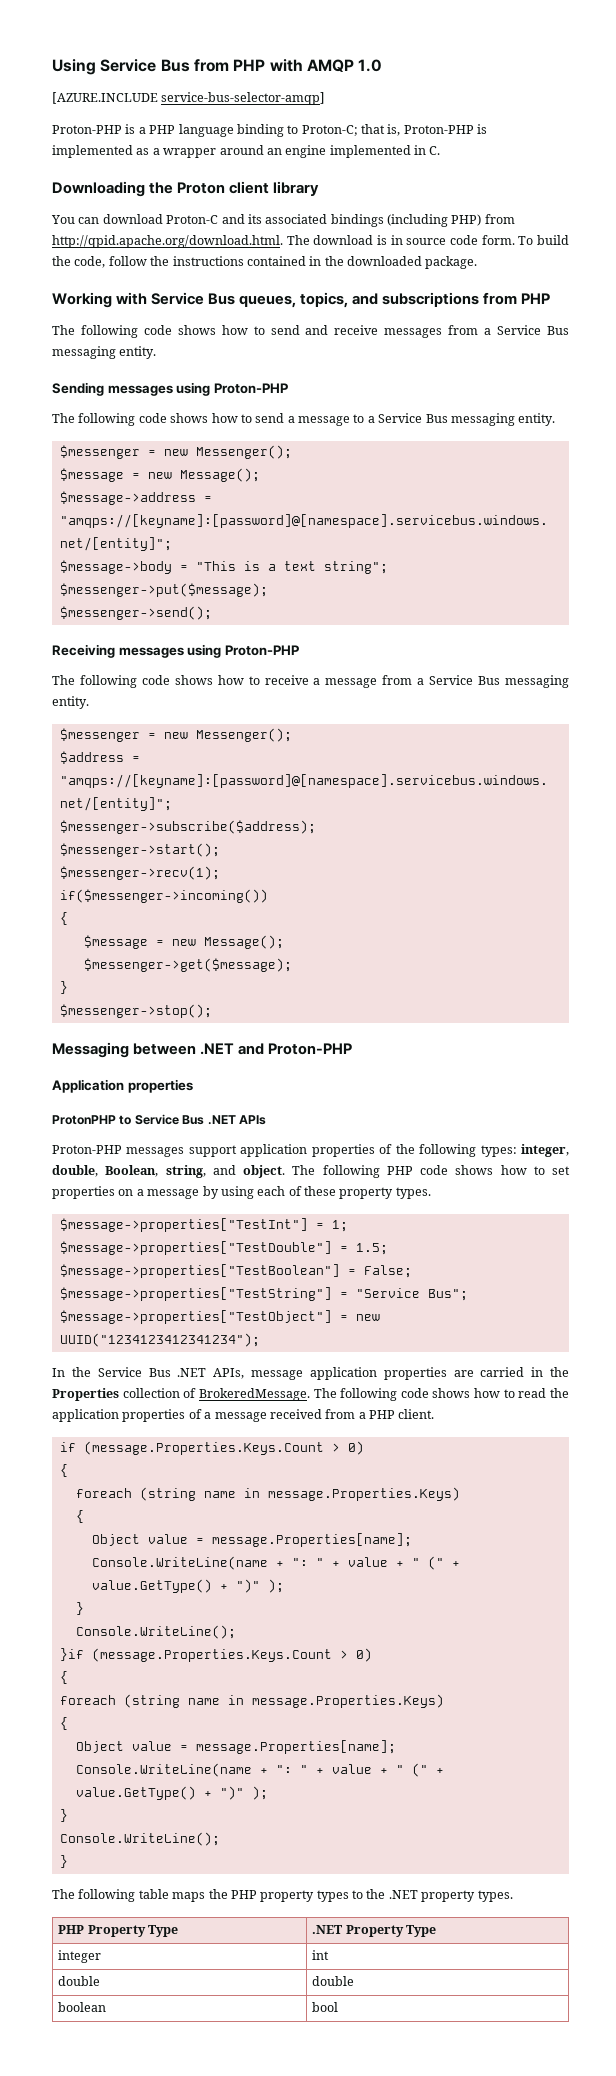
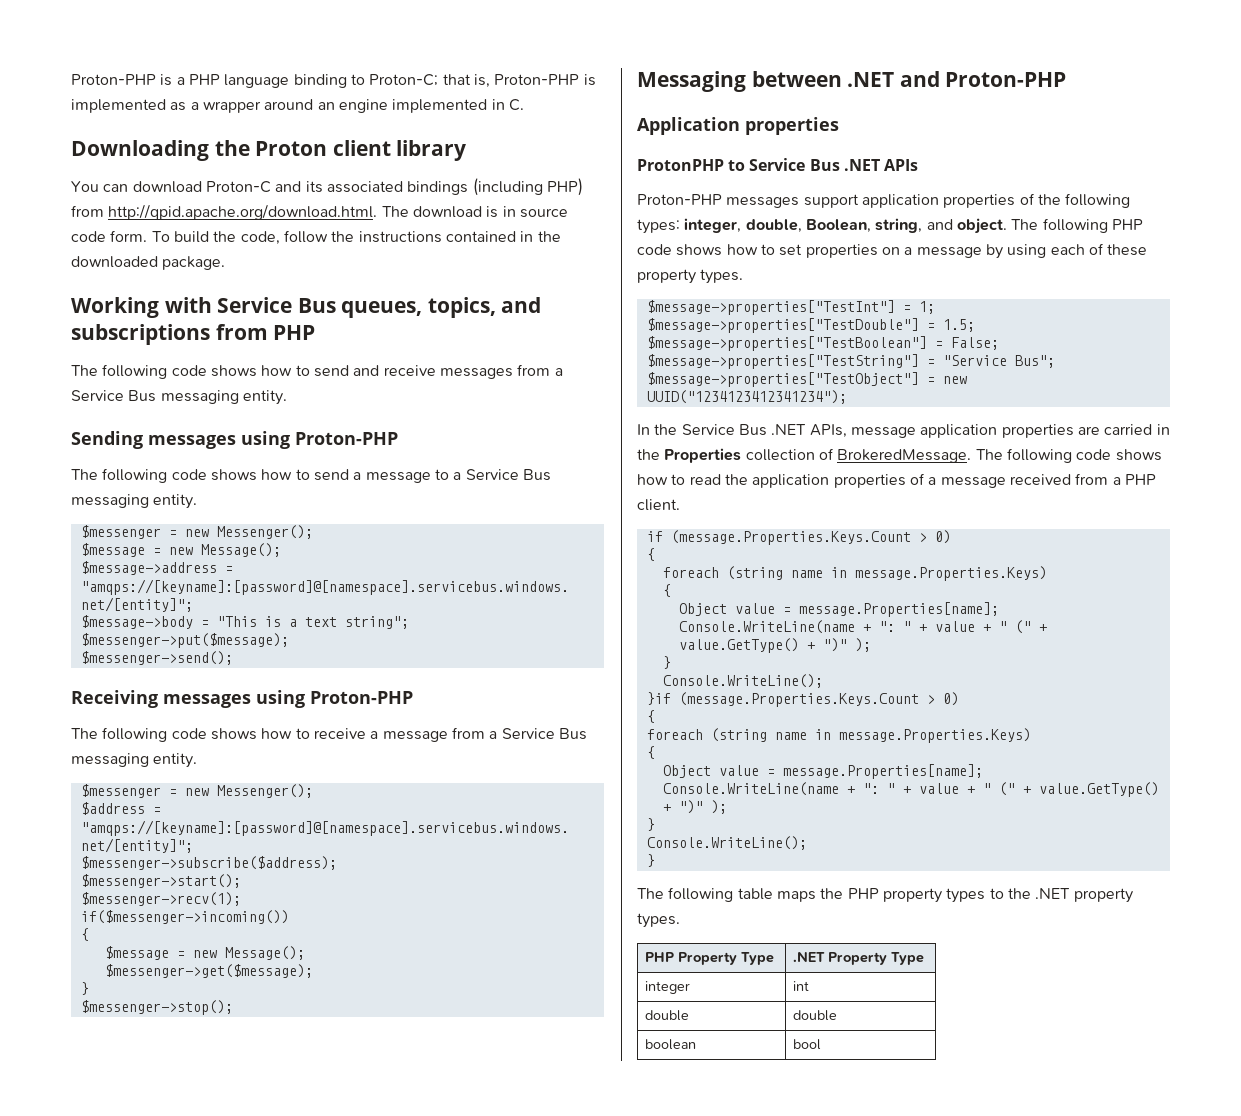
[52,59,383,75] [52,92,326,105] Using Service Bus from PHP with AMQP 1.0 // [AZURE.INCLUDE service-bus-selector-amqp] // -> (71, 79) none

